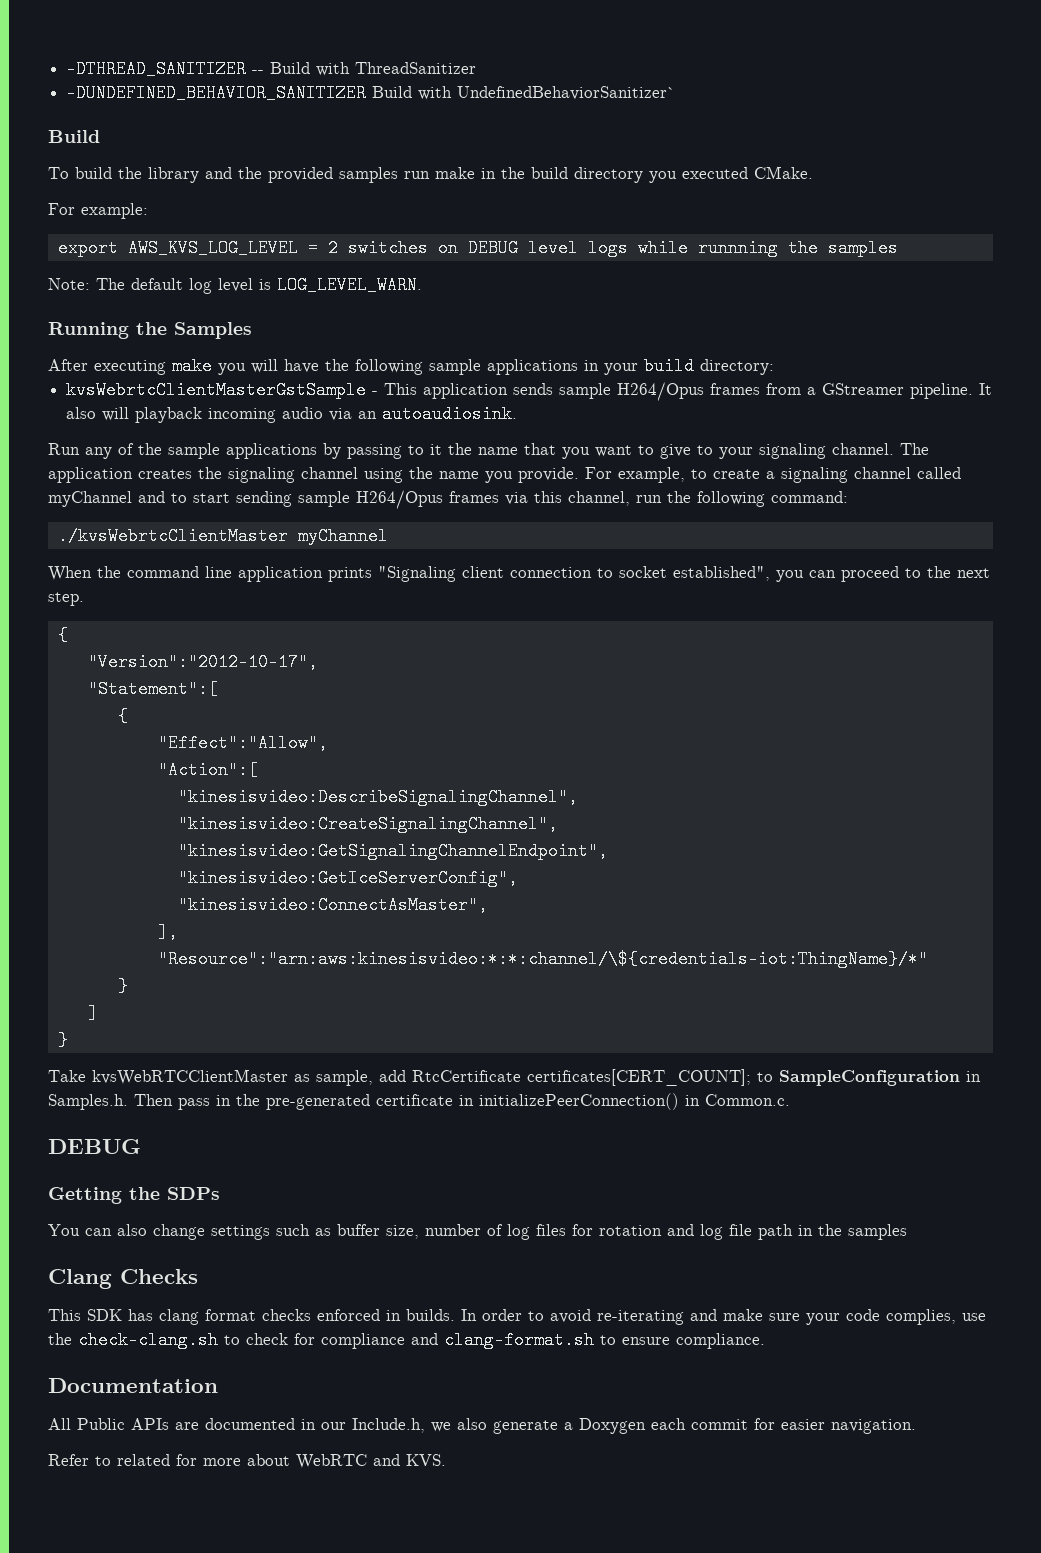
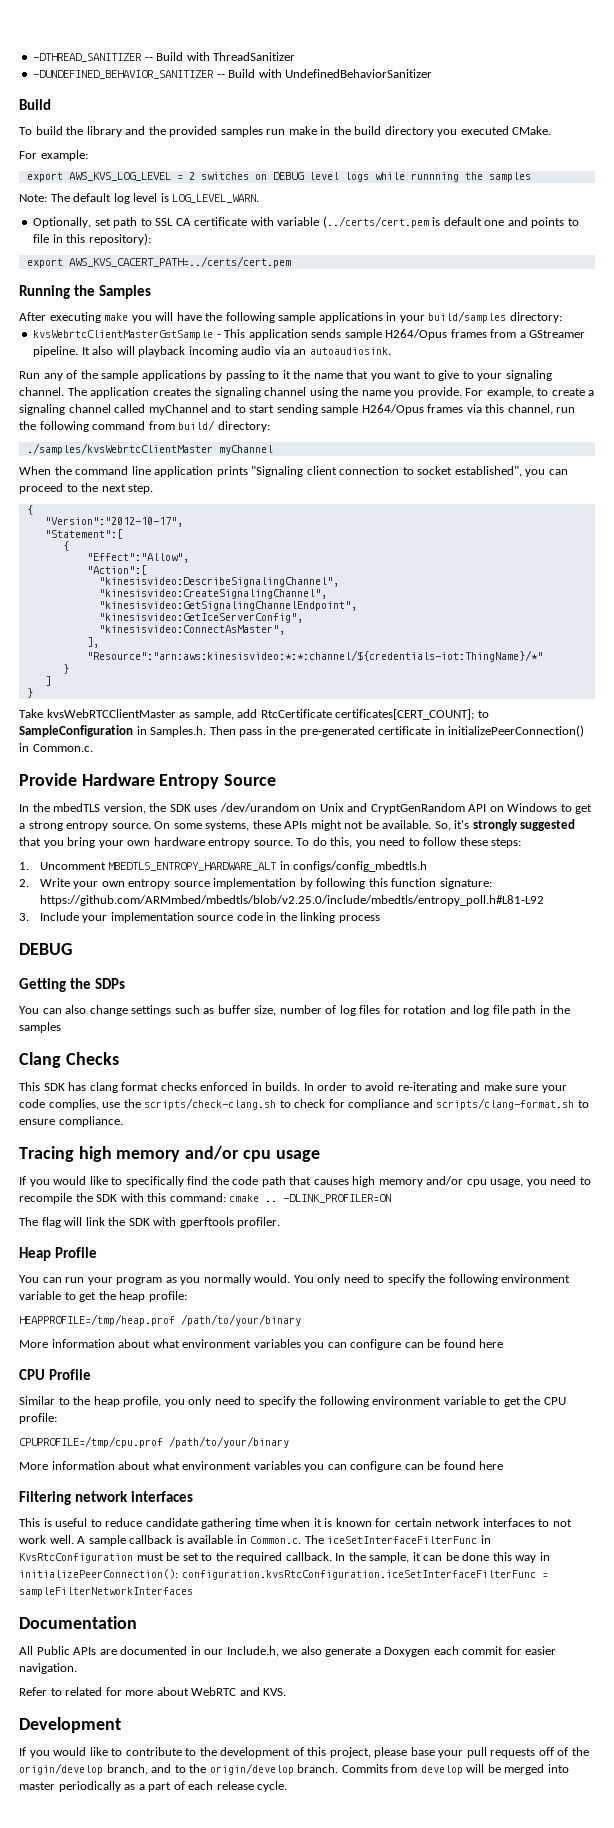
[372,86,677,100] Build with UndefinedBehaviorSanitizer` -> [216,69,433,78] -- Build with UndefinedBehaviorSanitizer
(422, 285) none -> [33,216,579,228] [33,233,151,245] [26,256,291,268] // Optionally, set path to SSL CA certificate with variable (../certs/cert.pem is default one and points to file in this repository): // export AWS_KVS_CACERT_PATH=../certs/cert.pem
[644,357,694,375] build -> [428,311,507,323] build/samples
[771,491,848,503] [57,527,288,545] command: // ./kvsWebrtcClientMaster -> [92,420,270,432] [26,443,213,455] command from build/ directory: // ./samples/kvsWebrtcClientMaster
[157,950,928,968] "Resource":"arn:aws:kinesisvideo:*:*:channel/\${credentials-iot:ThingName}/*" -> [86,650,543,662] "Resource":"arn:aws:kinesisvideo:*:*:channel/${credentials-iot:ThingName}/*"
(790, 1100) none -> [19,773,277,789] [19,803,593,814] [19,819,576,831] [19,837,522,848] [19,861,428,872] [19,878,492,889] [39,895,544,906] [19,912,380,923] // Provide Hardware Entropy Source // In the mbedTLS version, the SDK uses /dev/urandom on Unix and CryptGenRandom API on Windows to get a strong entropy source. On some systems, these APIs might not be available. So, it's strongly suggested that you bring your own hardware entropy source. To do this, you need to follow these steps: // 1. Uncomment MBEDTLS_ENTROPY_HARDWARE_ALT in configs/config_mbedtls.h // 2. Write your own entropy source implementation by following this function signature: https://github.com/ARMmbed/mbedtls/blob/v2.25.0/include/mbedtls/entropy_poll.h#L81-L92 // 3. Include your implementation source code in the linking process
[78,1331,218,1349] check-clang.sh -> [144,1098,277,1110] scripts/check-clang.sh
[444,1331,594,1349] clang-format.sh -> [436,1098,575,1110] scripts/clang-format.sh
(765, 1341) none -> [19,1146,320,1162] [19,1176,591,1187] [19,1193,392,1204] [19,1217,281,1228] [19,1247,98,1261] [19,1274,571,1285] [19,1291,187,1302] [19,1314,301,1326] [19,1339,504,1350] [19,1369,92,1380] [19,1396,566,1407] [19,1413,57,1424] [19,1436,289,1448] [19,1461,504,1472] [19,1491,194,1505] [19,1518,572,1529] [19,1535,491,1546] [19,1552,550,1563] [19,1569,548,1580] [19,1587,193,1597] // Tracing high memory and/or cpu usage // If you would like to specifically find the code path that causes high memory and/or cpu usage, you need to recompile the SDK with this command: cmake .. -DLINK_PROFILER=ON // The flag will link the SDK with gperftools profiler. // Heap Profile // You can run your program as you normally would. You only need to specify the following environment variable to get the heap profile: // HEAPPROFILE=/tmp/heap.prof /path/to/your/binary // More information about what environment variables you can configure can be found here // CPU Profile // Similar to the heap profile, you only need to specify the following environment variable to get the CPU profile: // CPUPROFILE=/tmp/cpu.prof /path/to/your/binary // More information about what environment variables you can configure can be found here // Filtering network interfaces // This is useful to reduce candidate gathering time when it is known for certain network interfaces to not work well. A sample callback is available in Common.c. The iceSetInterfaceFilterFunc in KvsRtcConfiguration must be set to the required callback. In the sample, it can be done this way in initializePeerConnection(): configuration.kvsRtcConfiguration.iceSetInterfaceFilterFunc = sampleFilterNetworkInterfaces
(446, 1460) none -> [19,1717,121,1733] [19,1747,589,1758] [19,1763,569,1775] [19,1781,288,1792] // Development // If you would like to contribute to the development of this project, please base your pull requests off of the origin/develop branch, and to the origin/develop branch. Commits from develop will be merged into master periodically as a part of each release cycle.

